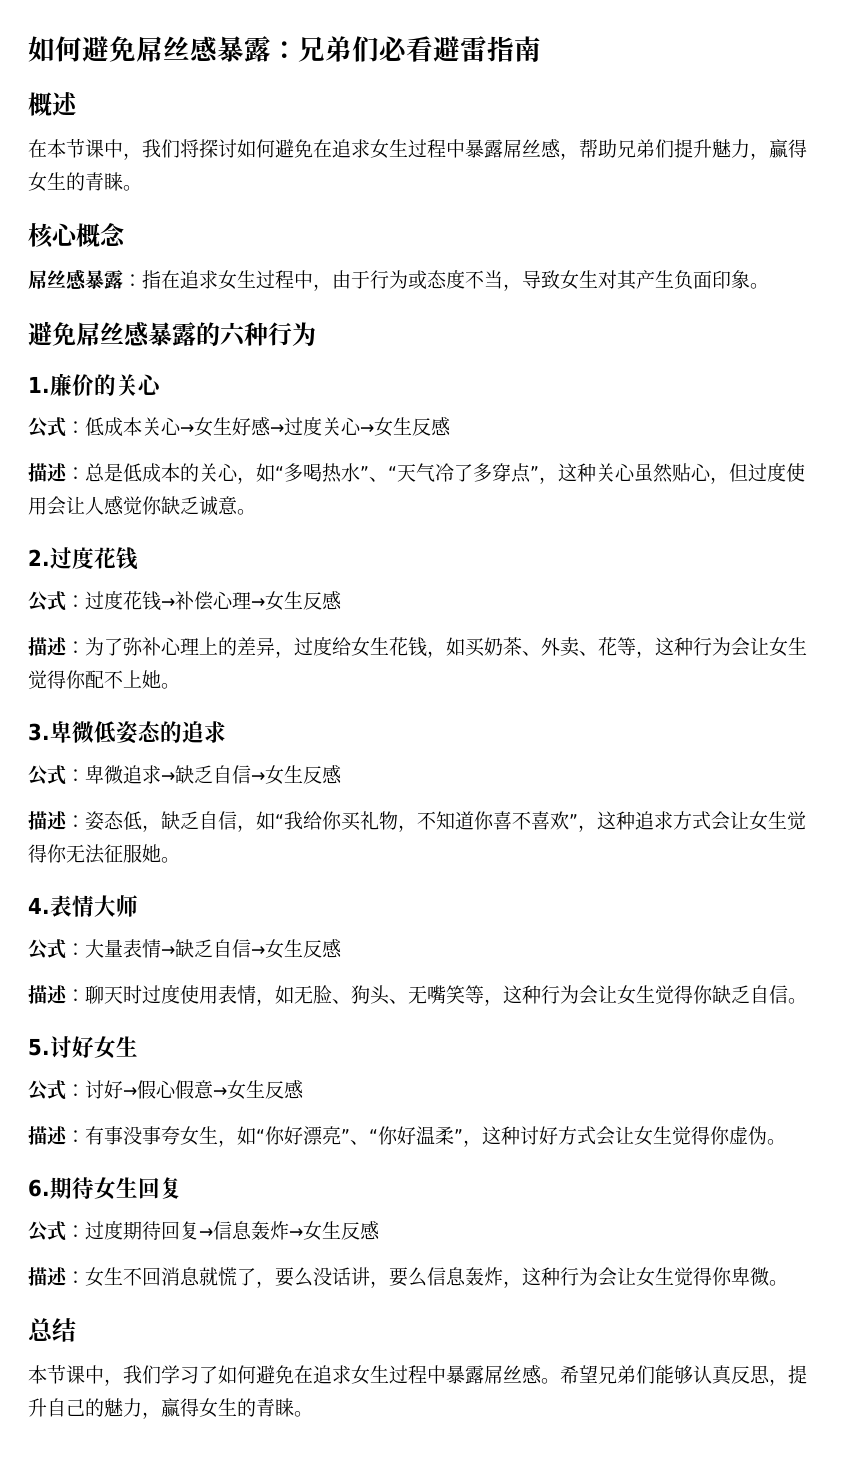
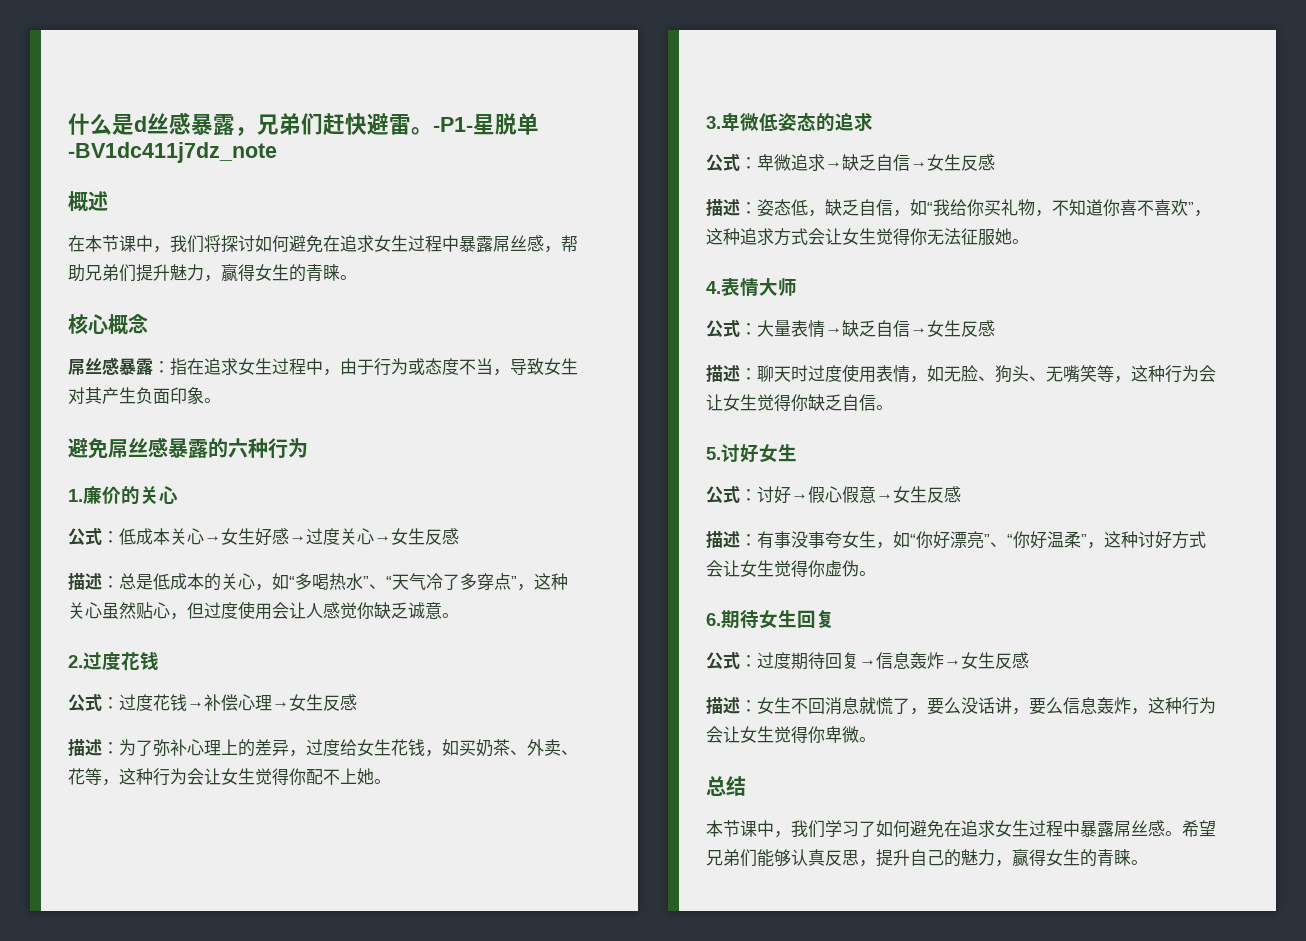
[28,36,541,62] 如何避免屌丝感暴露：兄弟们必看避雷指南 -> [68,112,539,136] [68,142,277,163] 什么是d丝感暴露，兄弟们赶快避雷。-P1-星脱单-BV1dc411j7dz_note

